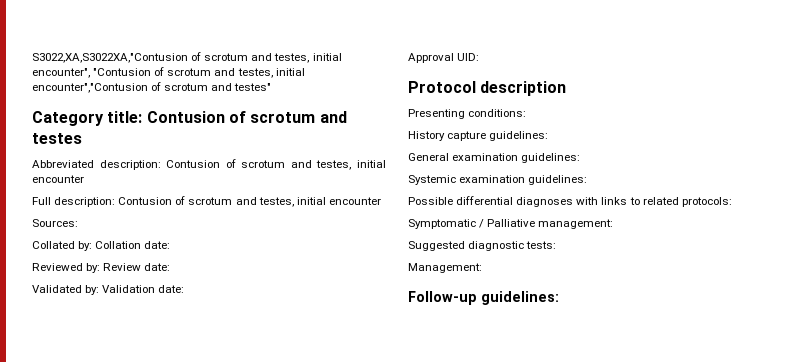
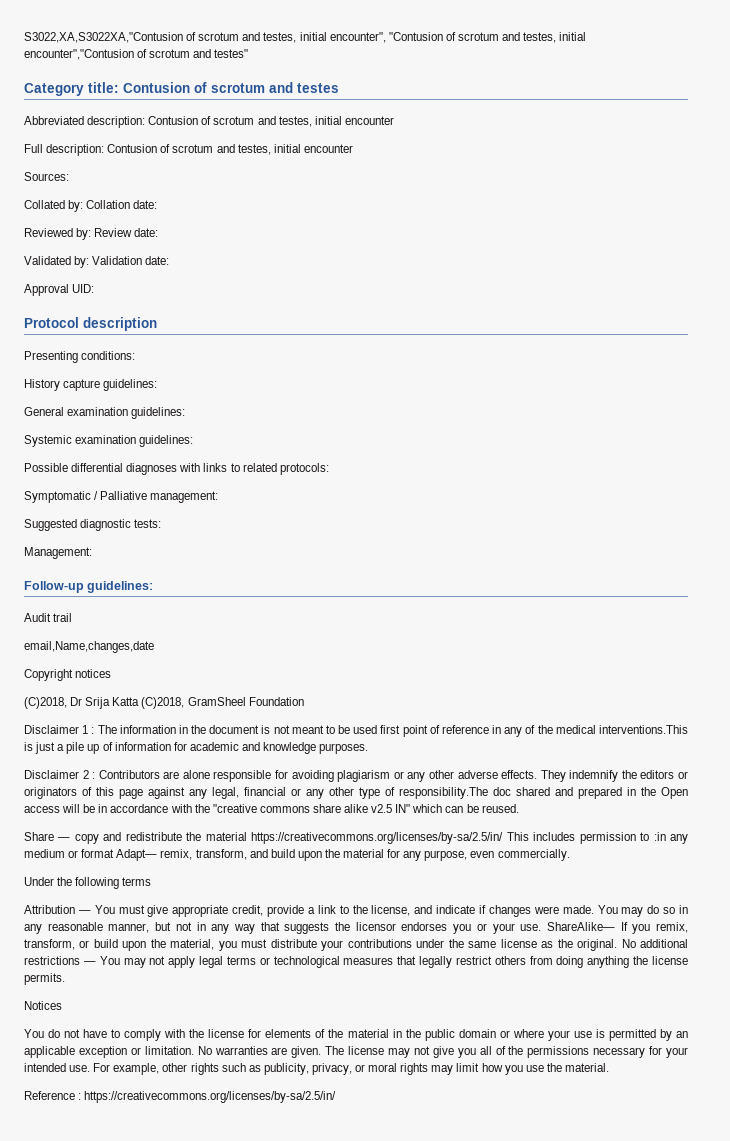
(559, 298) none -> [24,613,73,622] [24,641,154,653] [24,669,112,681] [24,697,304,709] [24,725,688,737] [24,742,369,754] [24,770,688,782] [24,787,688,799] [24,804,519,813] [24,832,688,844] [24,849,570,861] [24,877,152,889] [24,905,688,917] [24,922,688,934] [24,939,689,951] [24,956,689,968] [24,973,65,985] [24,1001,62,1010] [24,1029,688,1041] [24,1046,688,1058] [24,1063,609,1075] [24,1091,337,1103] // Audit trail // email,Name,changes,date // Copyright notices // (C)2018, Dr Srija Katta (C)2018, GramSheel Foundation // Disclaimer 1 : The information in the document is not meant to be used first point of reference in any of the medical interventions.This is just a pile up of information for academic and knowledge purposes. // Disclaimer 2 : Contributors are alone responsible for avoiding plagiarism or any other adverse effects. They indemnify the editors or originators of this page against any legal, financial or any other type of responsibility.The doc shared and prepared in the Open access will be in accordance with the "creative commons share alike v2.5 IN" which can be reused. // Share — copy and redistribute the material https://creativecommons.org/licenses/by-sa/2.5/in/ This includes permission to :in any medium or format Adapt— remix, transform, and build upon the material for any purpose, even commercially. // Under the following terms // Attribution — You must give appropriate credit, provide a link to the license, and indicate if changes were made. You may do so in any reasonable manner, but not in any way that suggests the licensor endorses you or your use. ShareAlike— If you remix, transform, or build upon the material, you must distribute your contributions under the same license as the original. No additional restrictions — You may not apply legal terms or technological measures that legally restrict others from doing anything the license permits. // Notices // You do not have to comply with the license for elements of the material in the public domain or where your use is permitted by an applicable exception or limitation. No warranties are given. The license may not give you all of the permissions necessary for your intended use. For example, other rights such as publicity, privacy, or moral rights may limit how you use the material. // Reference : https://creativecommons.org/licenses/by-sa/2.5/in/

